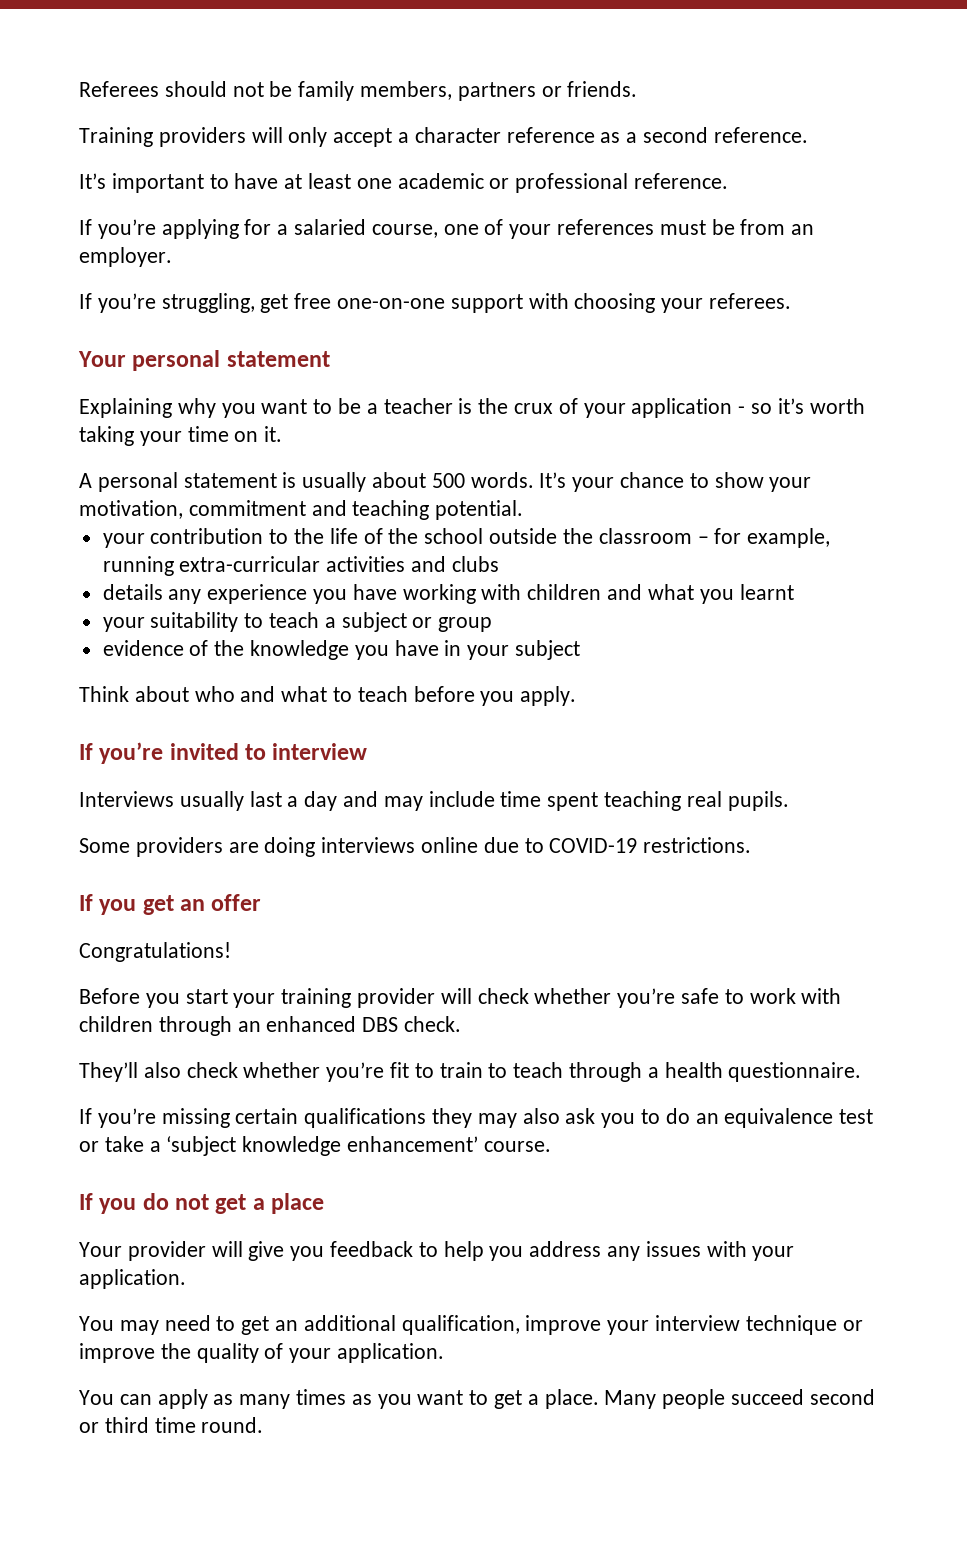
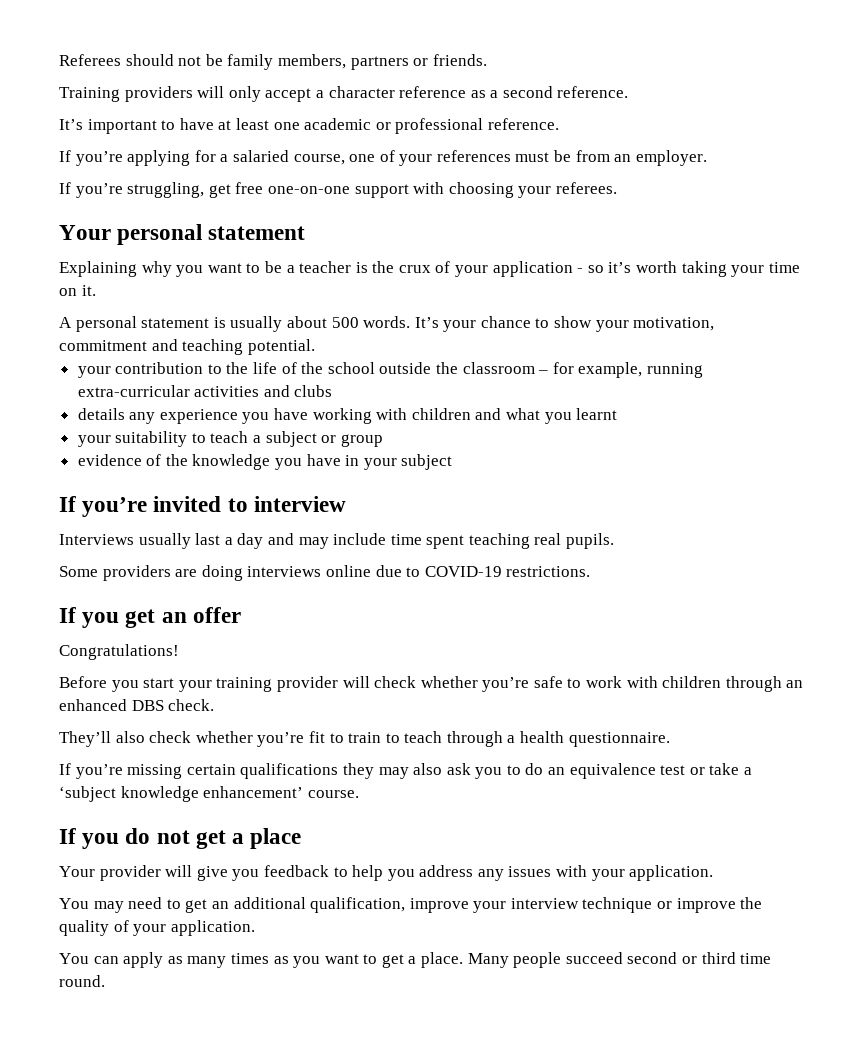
[79,686,577,706] // Think about who and what to teach before you apply. -> (453, 462) none

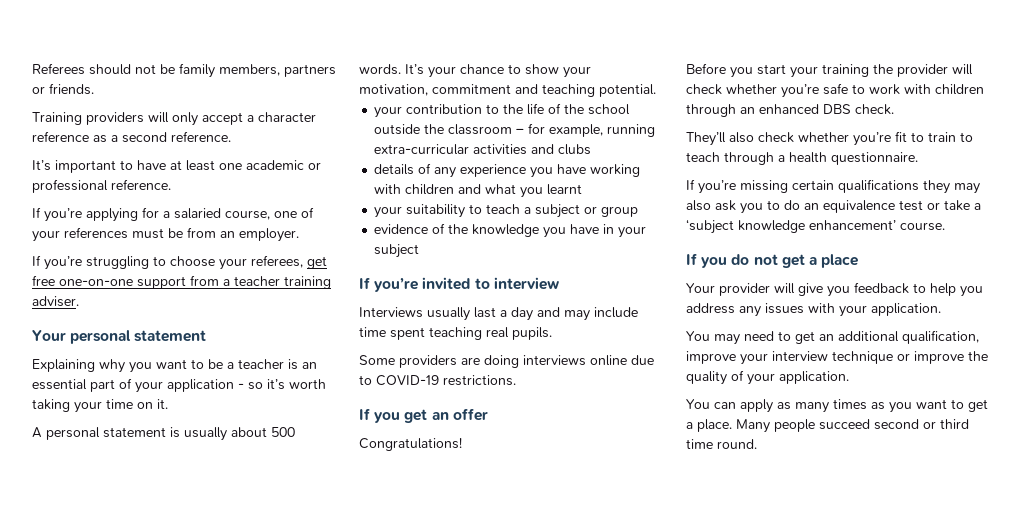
[127,182,617,198] struggling, get free one-on-one support with choosing your referees. -> [86,255,327,270] [32,275,331,289] [32,296,79,307] struggling to choose your referees, get free one-on-one support from a teacher training adviser.
[372,261,431,273] the crux -> [302,362,317,369] [32,379,115,392] an essential part
(125, 414) none -> [418,163,432,174] of
(273, 684) none -> [873,64,893,74] the

